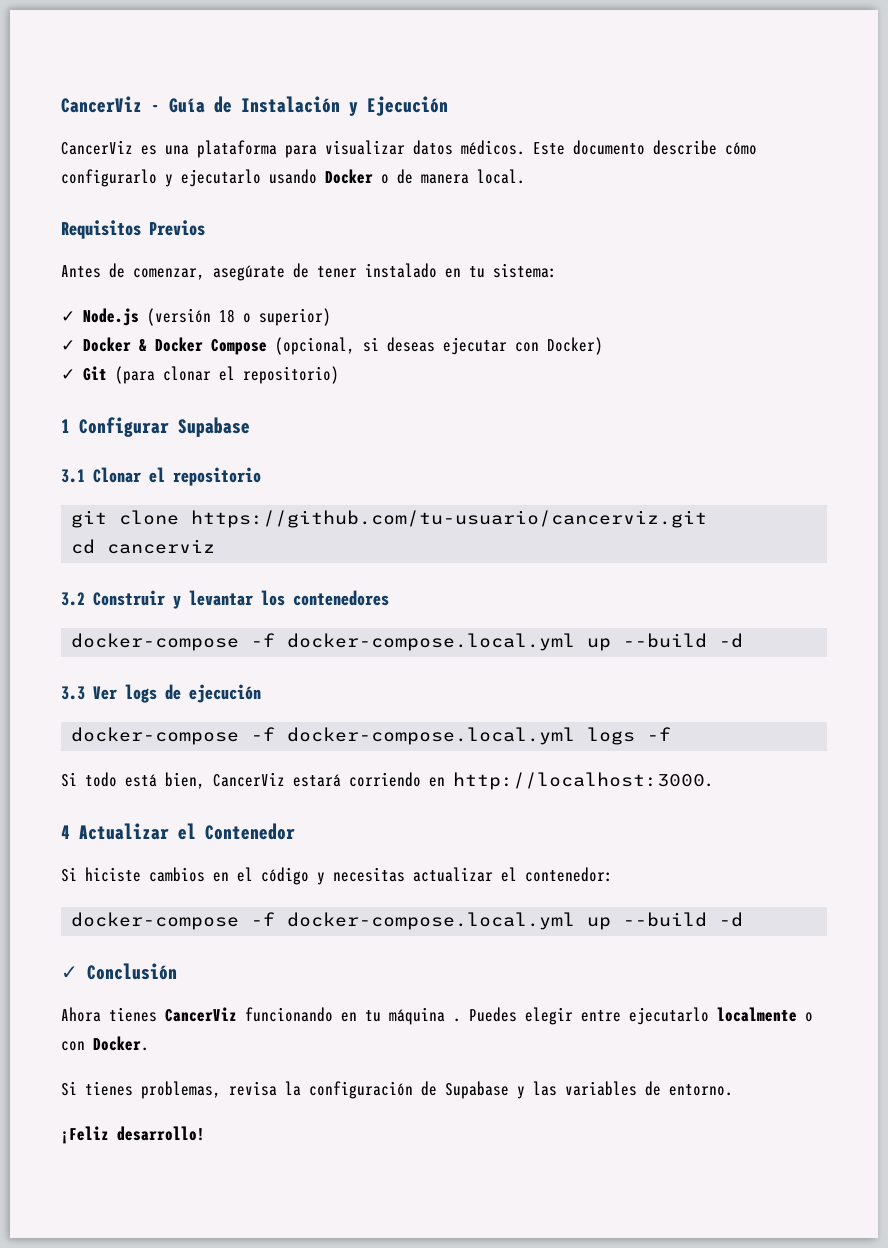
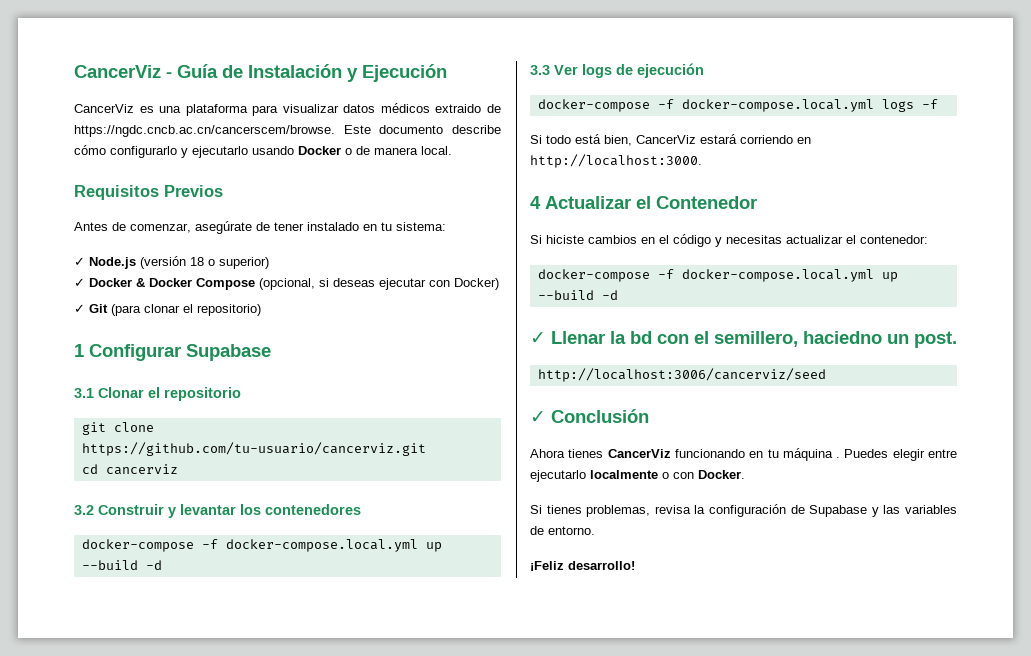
[461,140,525,155] médicos. -> [380,103,501,113] [74,125,335,137] médicos extraido de https://ngdc.cncb.ac.cn/cancerscem/browse.
(744, 919) none -> [530,331,957,348] [537,368,826,382] // ✓ Llenar la bd con el semillero, haciedno un post. // http://localhost:3006/cancerviz/seed

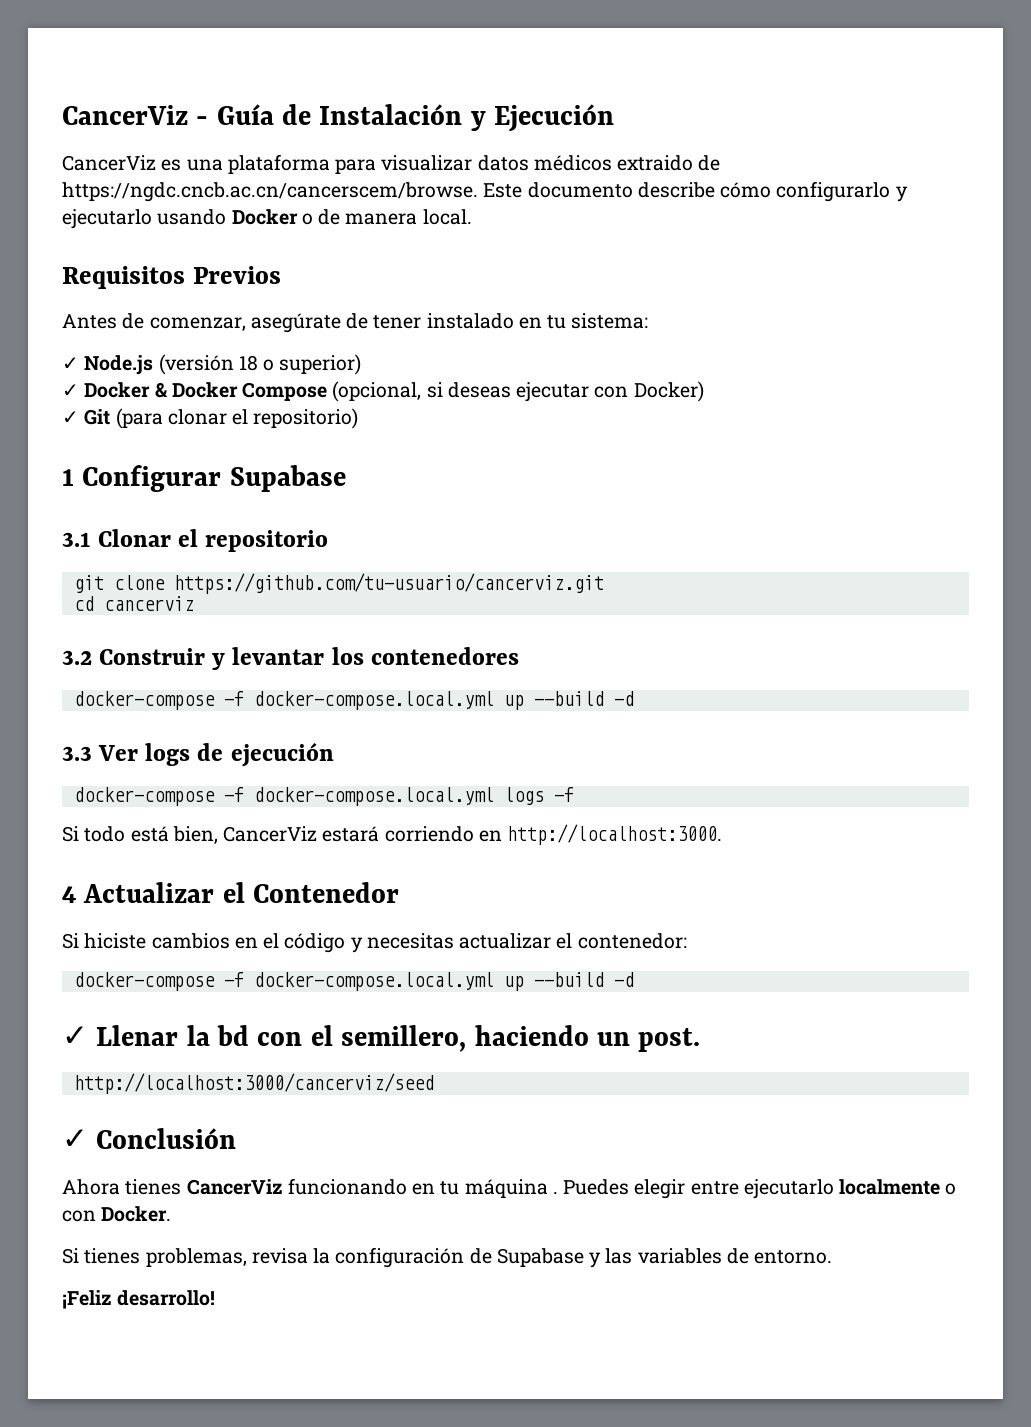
[803,331,882,344] haciedno -> [474,1025,589,1046] haciendo
[537,368,826,382] http://localhost:3006/cancerviz/seed -> [73,1073,434,1094] http://localhost:3000/cancerviz/seed

